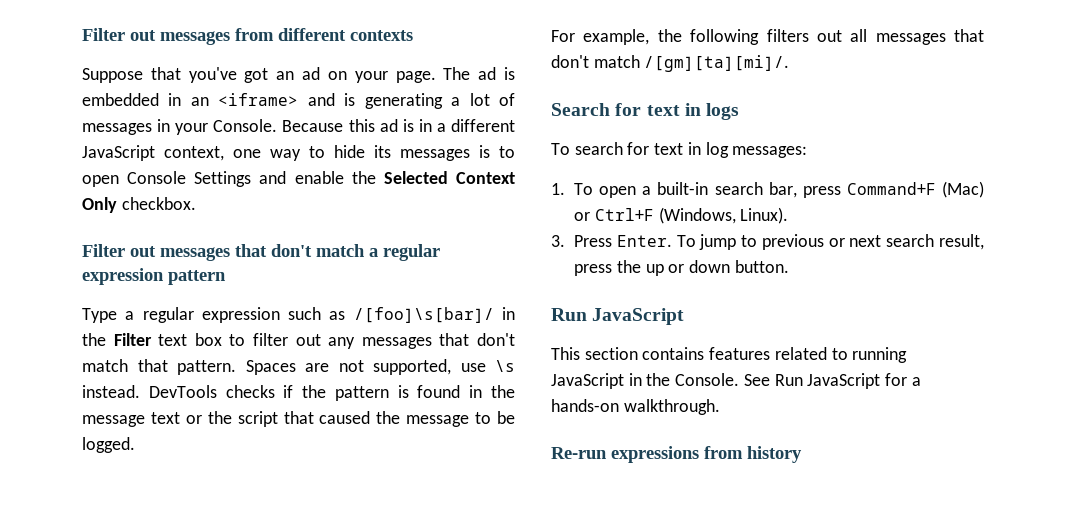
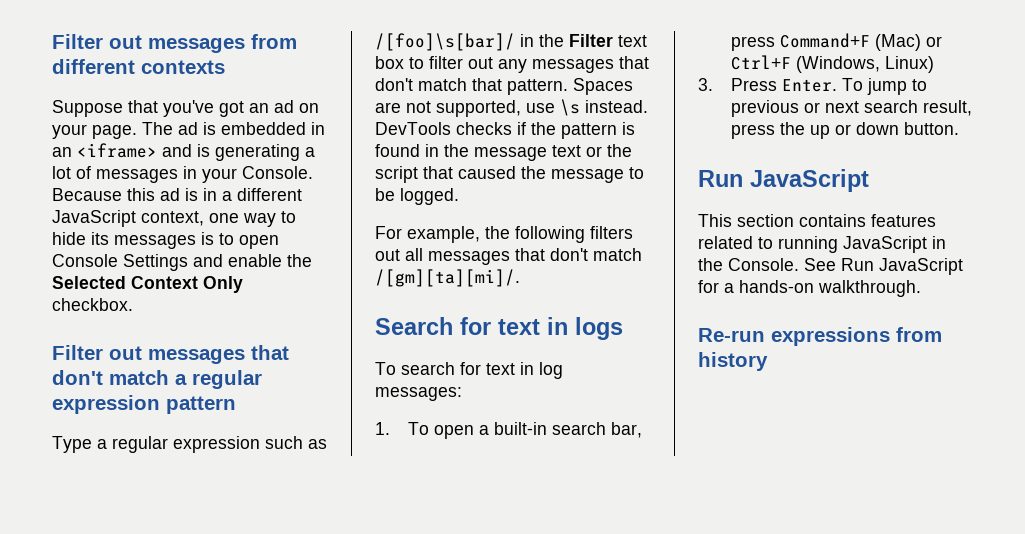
[740,207,789,224] Linux). -> [884,56,934,73] Linux)

